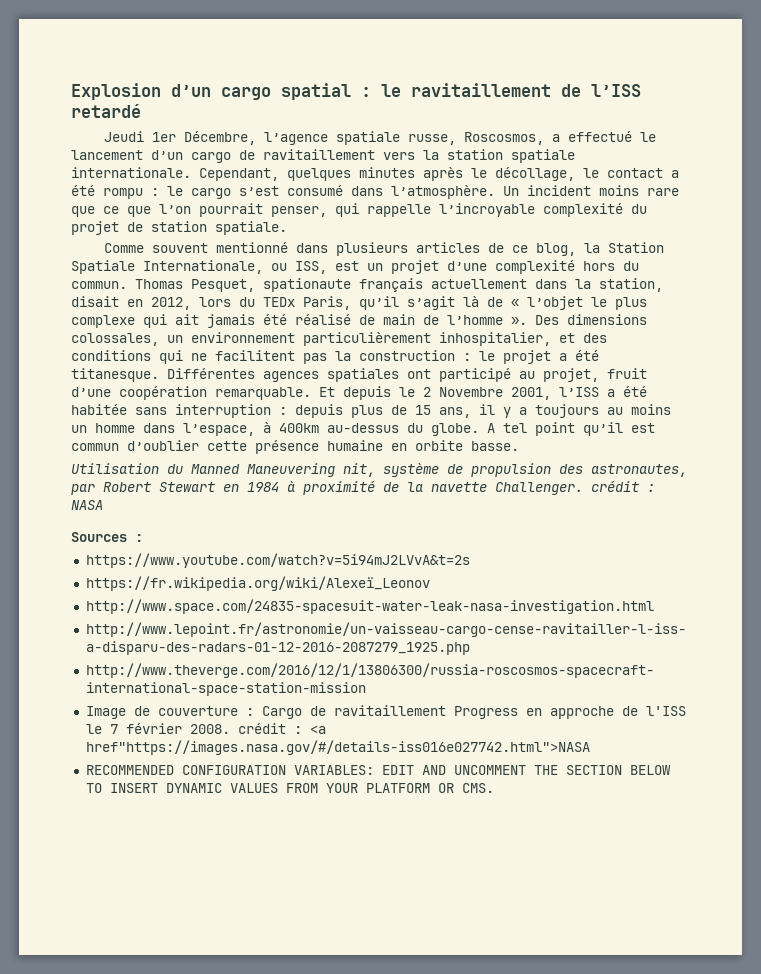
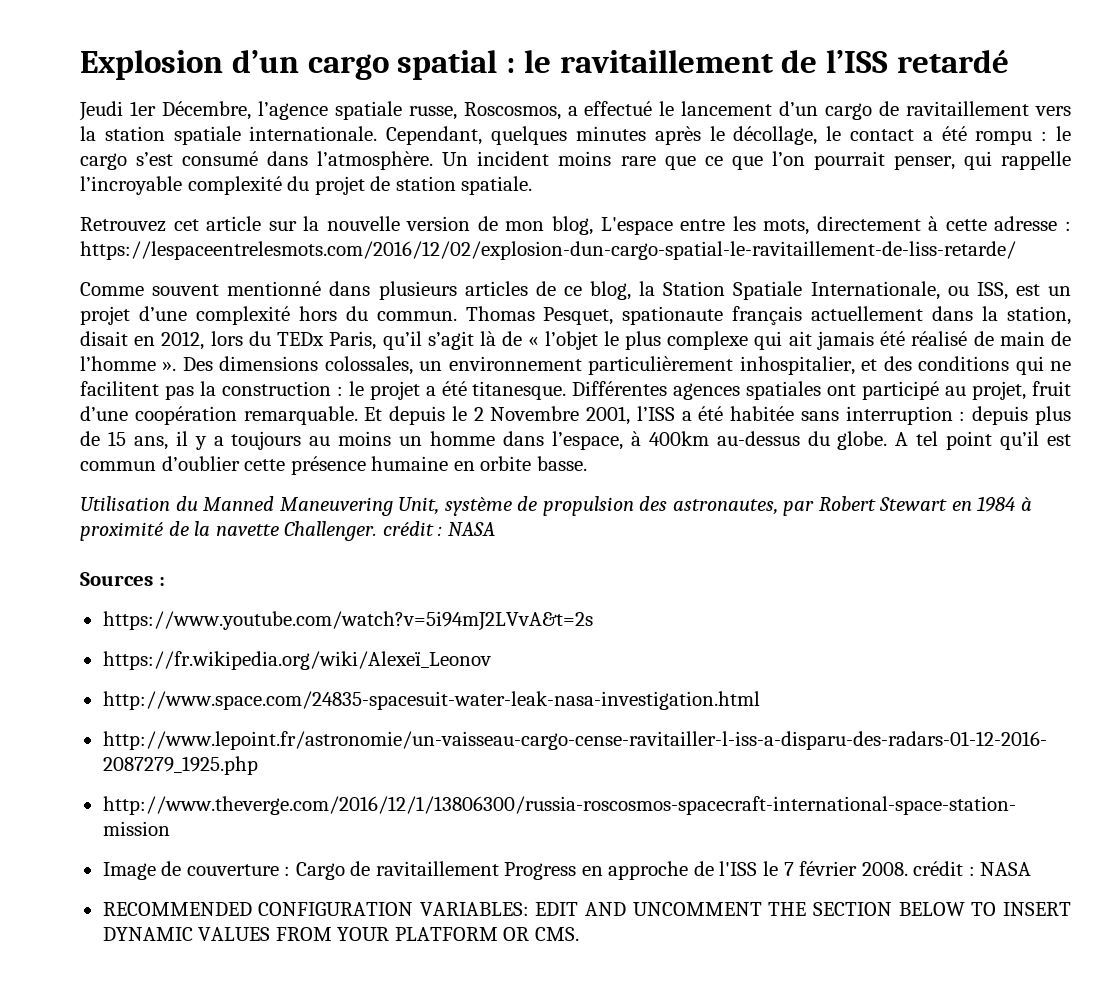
(287, 228) none -> [80,216,1071,235] [80,241,1016,260] // Retrouvez cet article sur la nouvelle version de mon blog, L'espace entre les mots, directement à cette adresse : https://lespaceentrelesmots.com/2016/12/02/explosion-dun-cargo-spatial-le-ravitaillement-de-liss-retarde/
[343,463,375,477] nit, -> [398,497,440,515] Unit,
[309,725,326,734] [85,740,590,755] <a href"https://images.nasa.gov/#/details-iss016e027742.html">NASA -> [980,862,1032,876] NASA

